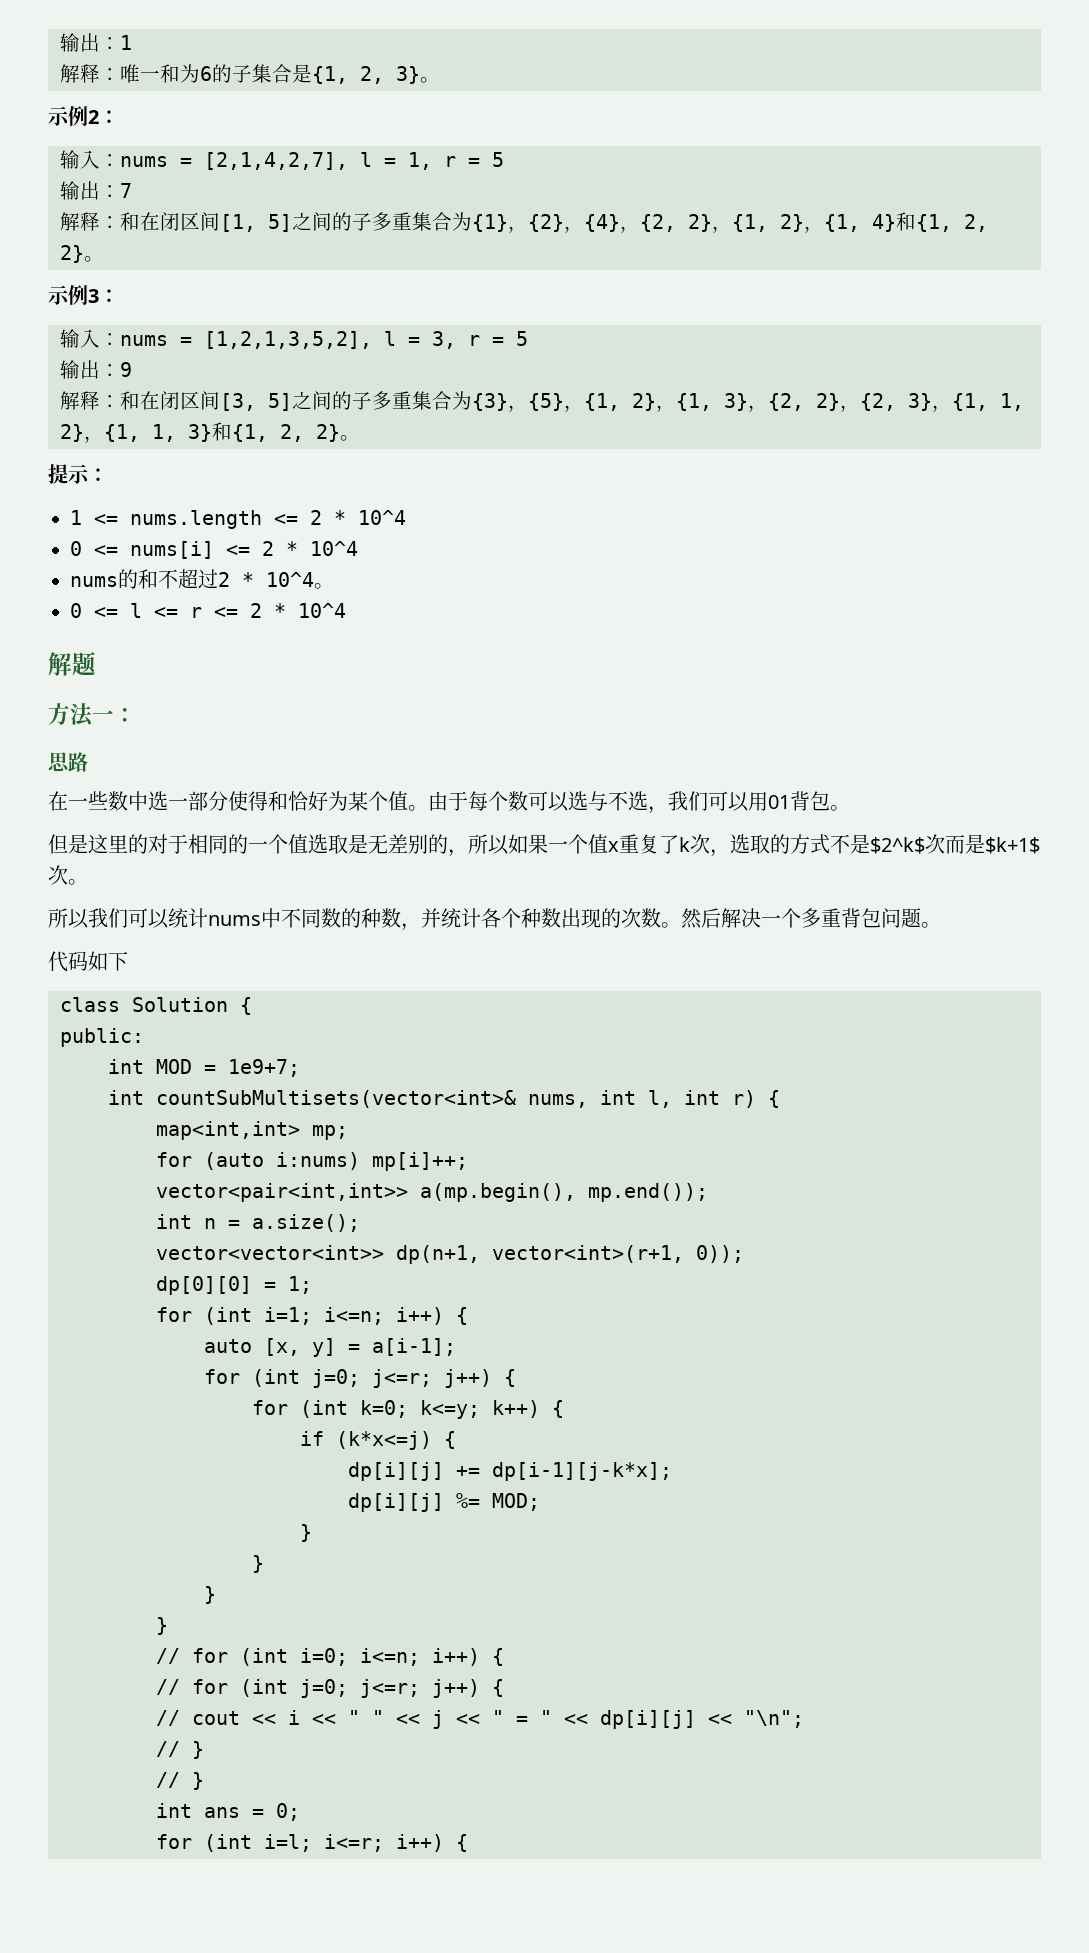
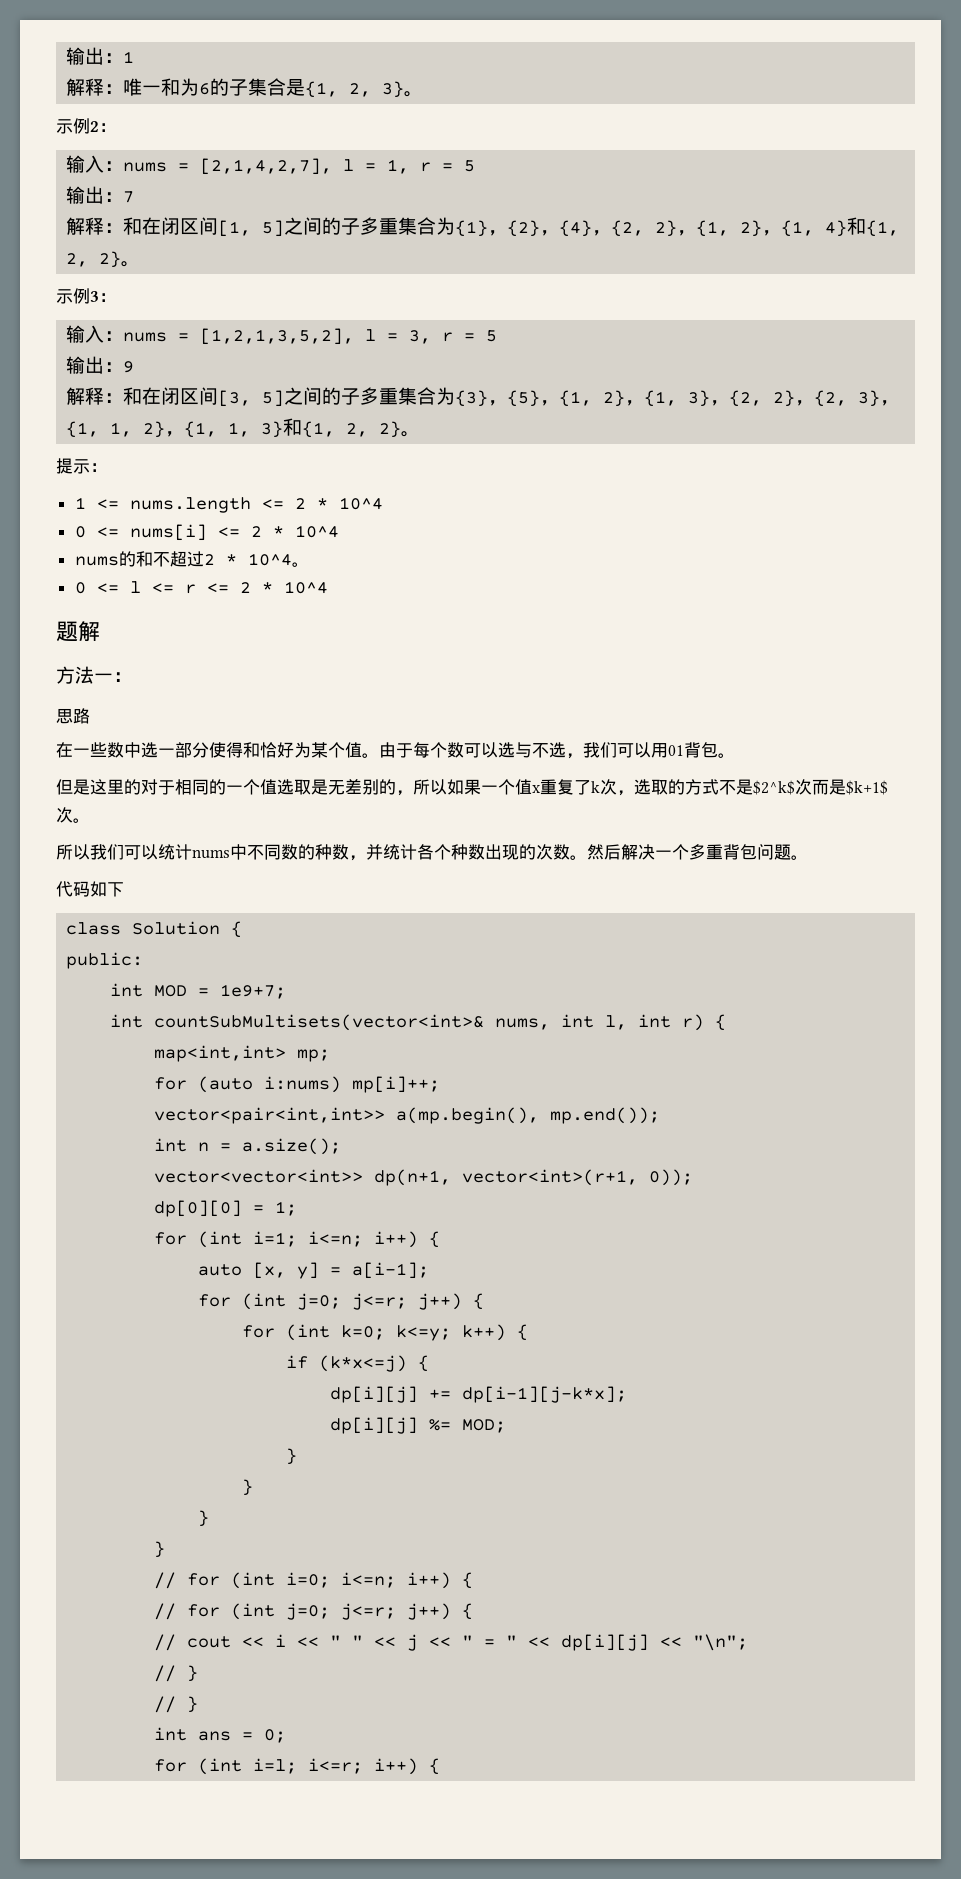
[48,651,96,676] 解题 -> [56,621,100,642] 题解

